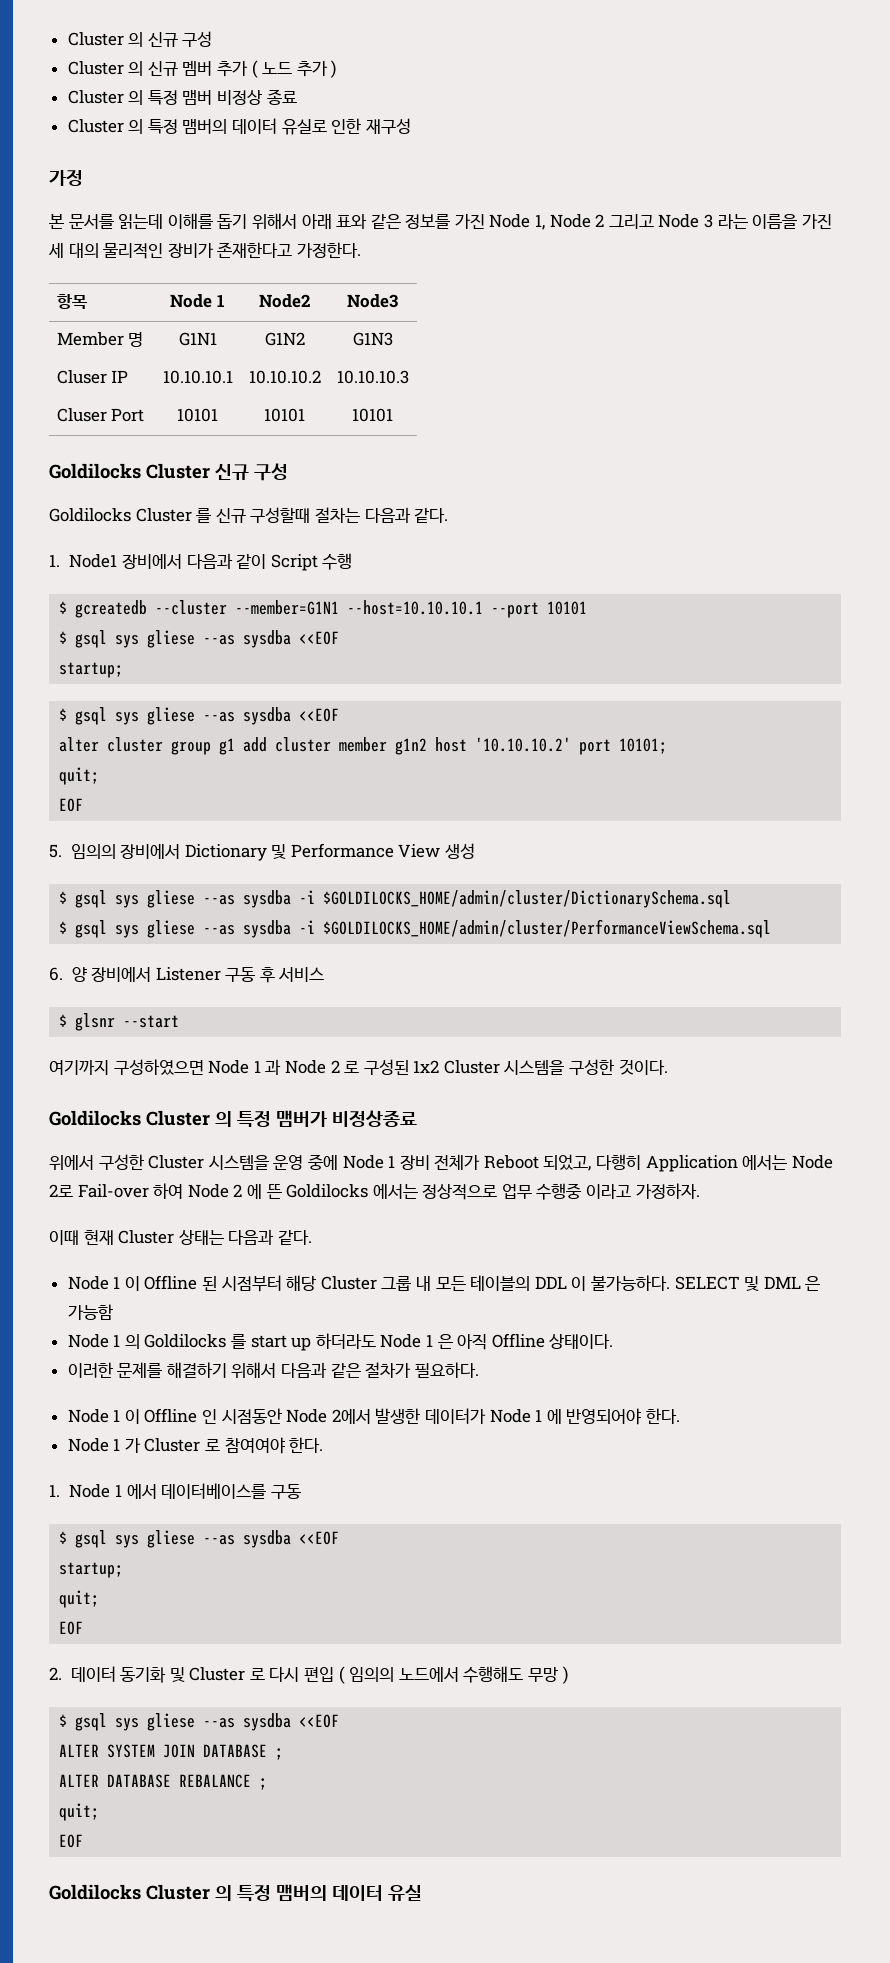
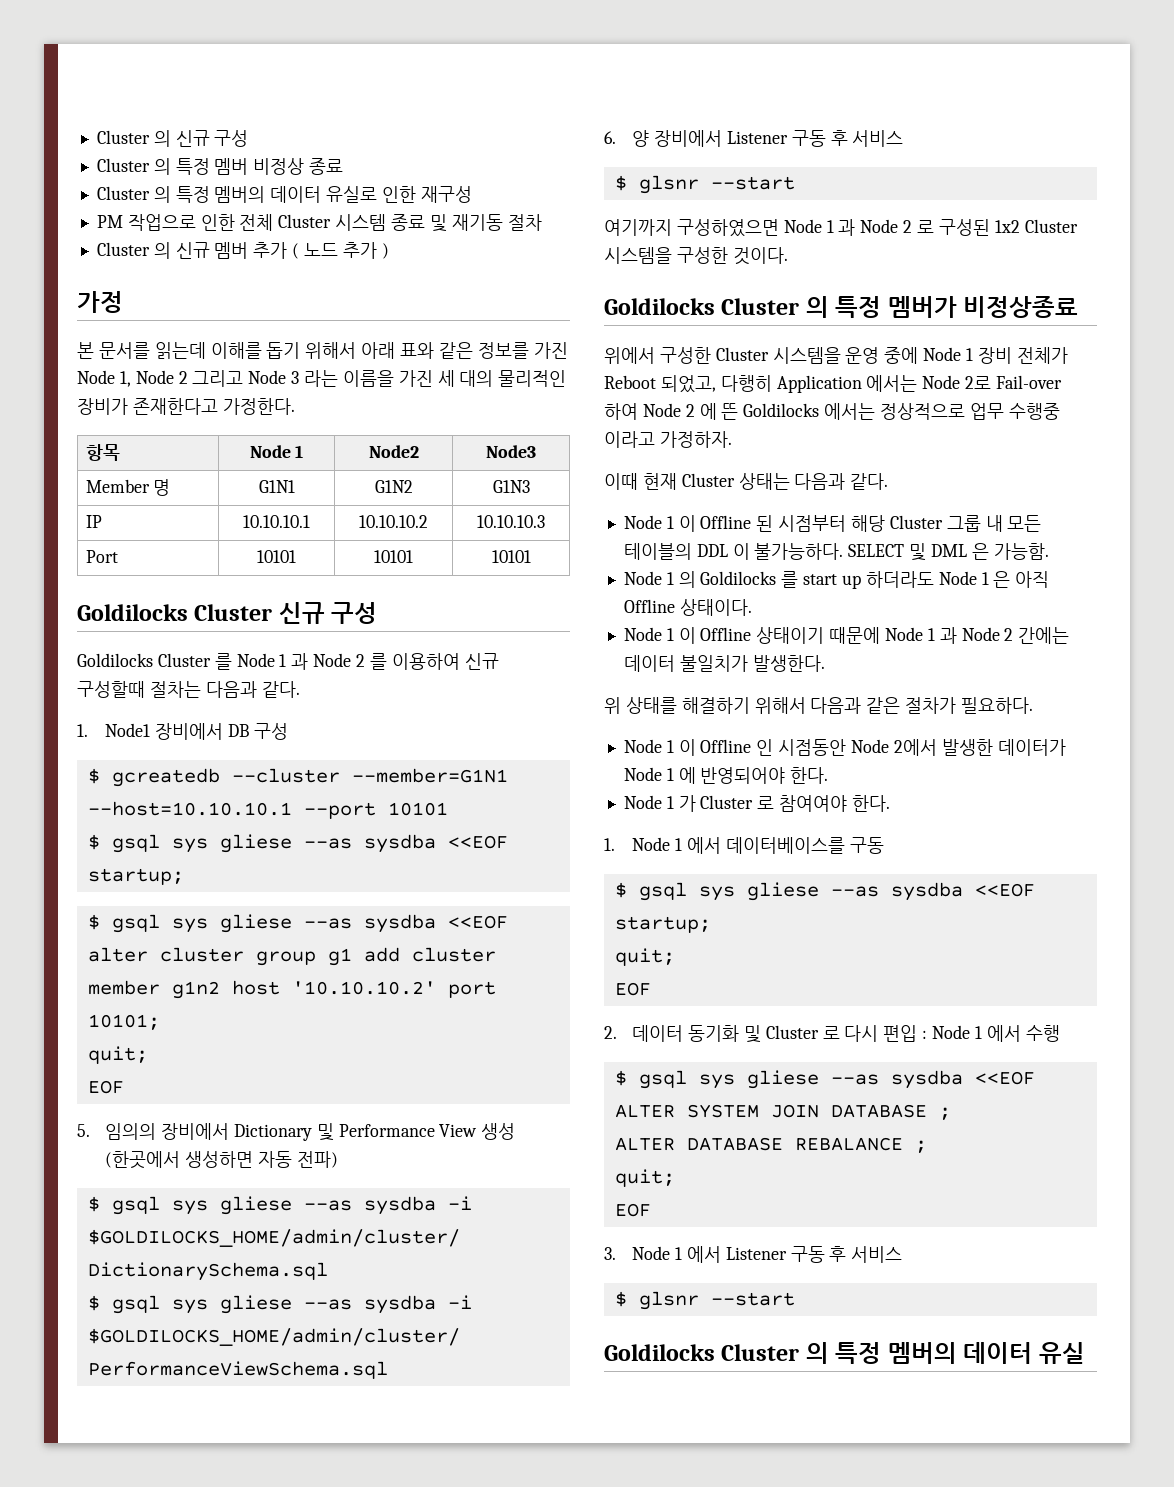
(213, 39) none -> [96,158,344,175] [96,186,472,203] [96,214,542,232] // Cluster 의 특정 멤버 비정상 종료 // Cluster 의 특정 멤버의 데이터 유실로 인한 재구성 // PM 작업으로 인한 전체 Cluster 시스템 종료 및 재기동 절차
[67,89,297,105] [67,118,411,135] // Cluster 의 특정 맴버 비정상 종료 // Cluster 의 특정 맴버의 데이터 유실로 인한 재구성 -> (389, 251) none
[56,370,107,384] Cluser -> (530, 486) none
[56,408,107,422] Cluser -> (545, 521) none
(212, 515) none -> [236,653,460,670] Node 1 과 Node 2 를 이용하여
[186,553,353,571] 다음과 같이 Script 수행 -> [227,723,288,740] DB 구성
(476, 851) none -> [105,1151,338,1169] (한곳에서 생성하면 자동 전파)
[276,1110,327,1127] 맴버가 -> [887,296,957,318] 멤버가
[67,1304,113,1320] 가능함 -> [993,543,1049,560] 가능함.
[67,1362,163,1378] 이러한 문제를 -> [623,627,1070,644] [623,655,825,672] [604,697,677,714] Node 1 이 Offline 상태이기 때문에 Node 1 과 Node 2 간에는 데이터 불일치가 발생한다. // 위 상태를
[338,1666,568,1684] ( 임의의 노드에서 수행해도 무망 ) -> [922,1025,1060,1042] : Node 1 에서 수행
[49,1884,327,1901] // Goldilocks Cluster 의 특정 맴버의 -> [604,1246,903,1263] [614,1291,795,1310] [604,1342,957,1364] // 3. Node 1 에서 Listener 구동 후 서비스 // $ glsnr --start // Goldilocks Cluster 의 특정 멤버의

